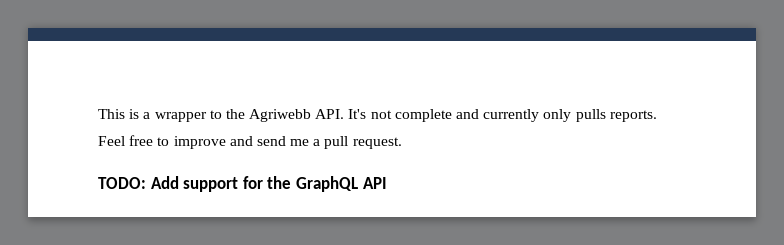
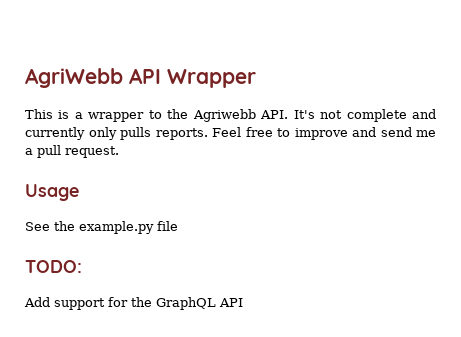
(98, 114) none -> [25,68,256,88] AgriWebb API Wrapper //
(402, 143) none -> [25,184,79,201] [25,221,178,234] // Usage // See the example.py file
(146, 183) none -> (82, 266) //

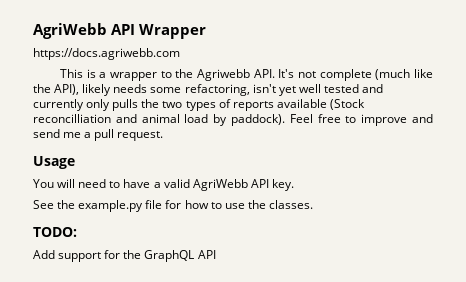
(256, 78) none -> [33,48,180,60] // https://docs.agriwebb.com
[412,109,436,119] [25,127,208,140] and currently only pulls reports. -> [375,69,434,80] [33,84,384,96] [33,99,365,111] [33,114,285,126] (much like the API), likely needs some refactoring, isn't yet well tested and currently only pulls the two types of reports available (Stock reconcilliation and animal load by paddock).
[25,221,178,234] See the example.py file -> [33,179,294,191] [33,200,313,212] You will need to have a valid AgriWebb API key. // See the example.py file for how to use the classes.

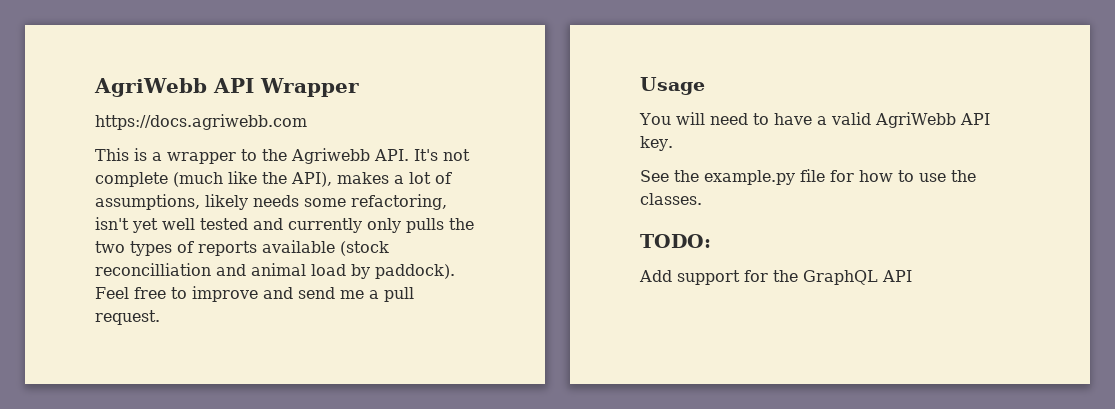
(80, 89) none -> [337,172,452,184] [95,194,200,210] makes a lot of assumptions,
[329,99,365,110] (Stock -> [340,241,389,256] (stock

